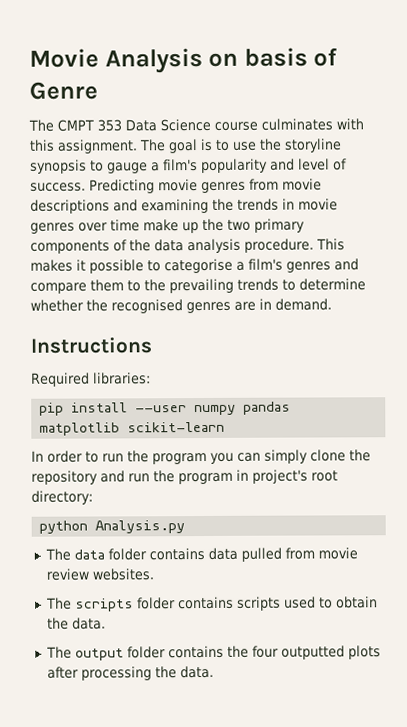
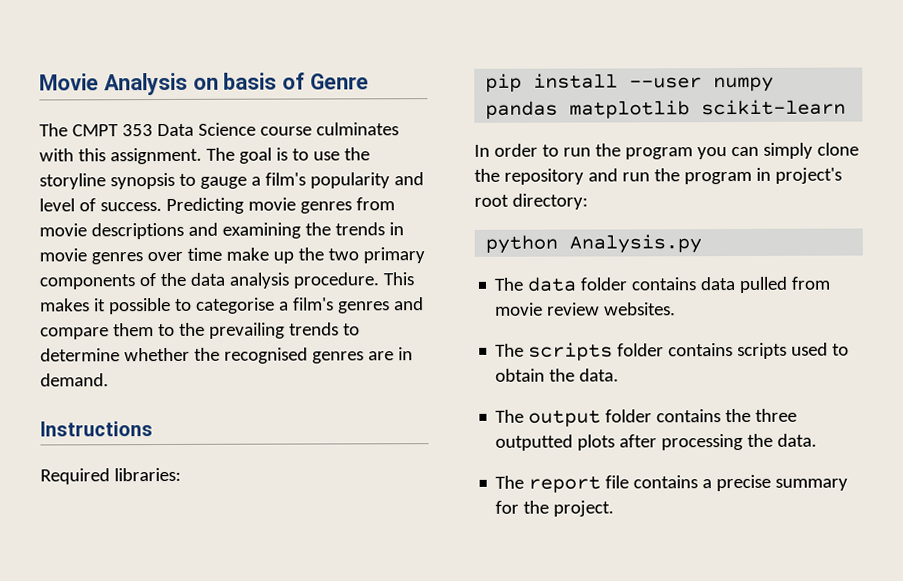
[251,645,279,658] four -> [755,408,798,422] three
(214, 672) none -> [495,474,849,493] [495,500,615,517] // The report file contains a precise summary for the project.

